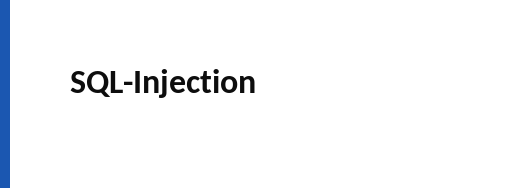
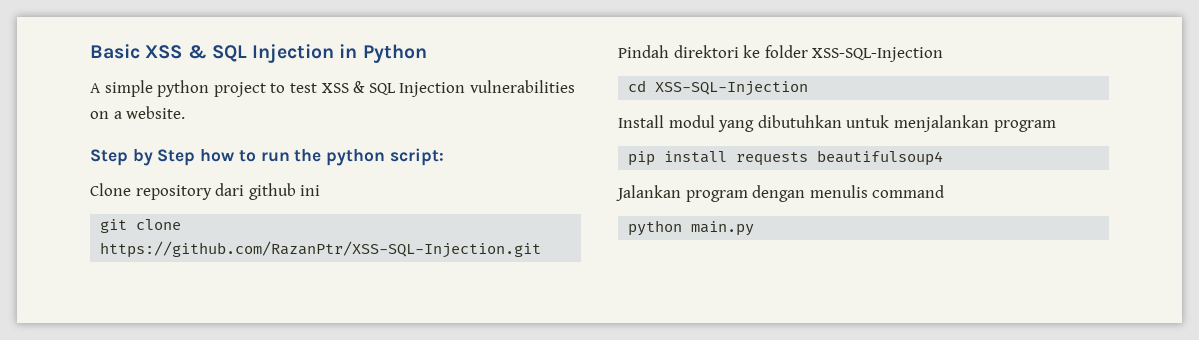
[70,69,256,98] SQL-Injection -> [90,44,427,63] [90,80,575,97] [90,106,186,119] [90,148,444,166] [90,183,321,200] [100,219,182,233] [100,241,542,258] [618,45,944,62] [628,80,809,96] [618,115,1056,132] [628,150,944,166] [616,185,945,202] [628,220,755,236] Basic XSS & SQL Injection in Python // A simple python project to test XSS & SQL Injection vulnerabilities on a website. // Step by Step how to run the python script: // Clone repository dari github ini // git clone https://github.com/RazanPtr/XSS-SQL-Injection.git // Pindah direktori ke folder XSS-SQL-Injection // cd XSS-SQL-Injection // Install modul yang dibutuhkan untuk menjalankan program // pip install requests beautifulsoup4 // Jalankan program dengan menulis command // python main.py

